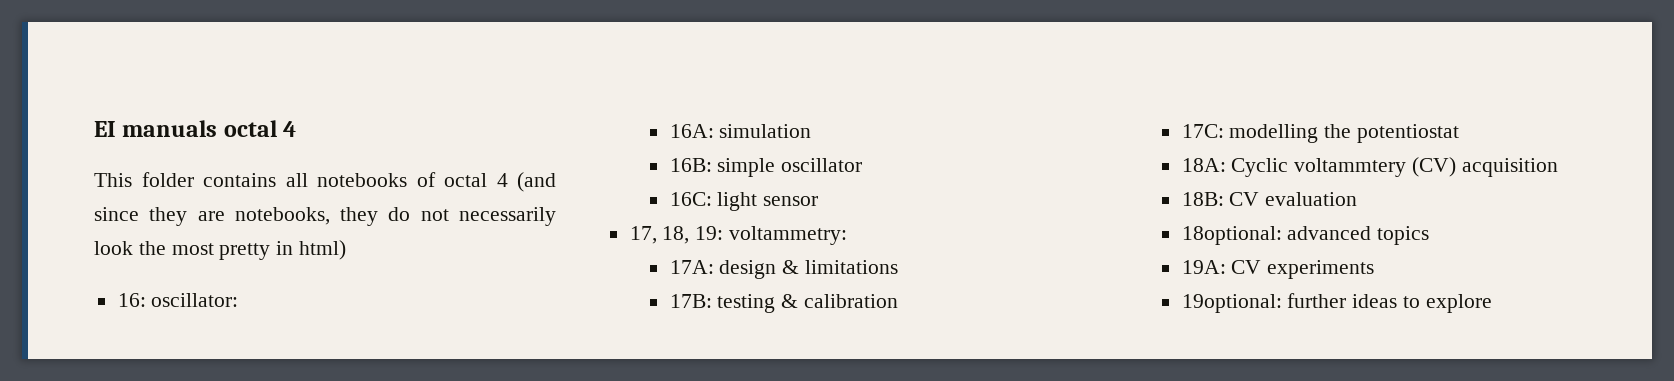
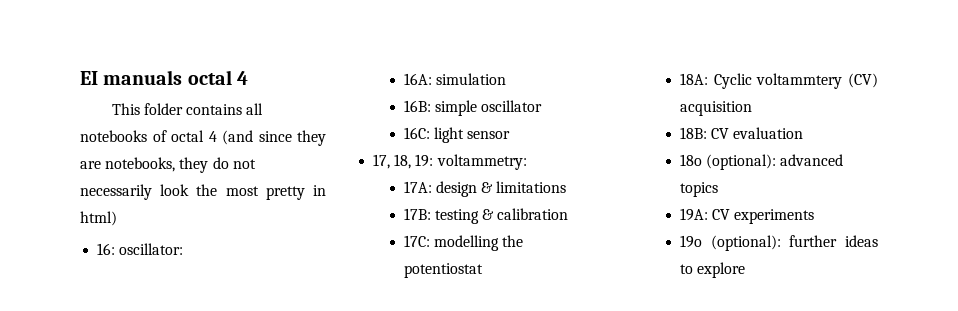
[1181,226,1282,245] 18optional: -> [679,154,777,170] 18o (optional):
[1181,294,1282,313] 19optional: -> [679,235,781,251] 19o (optional):

